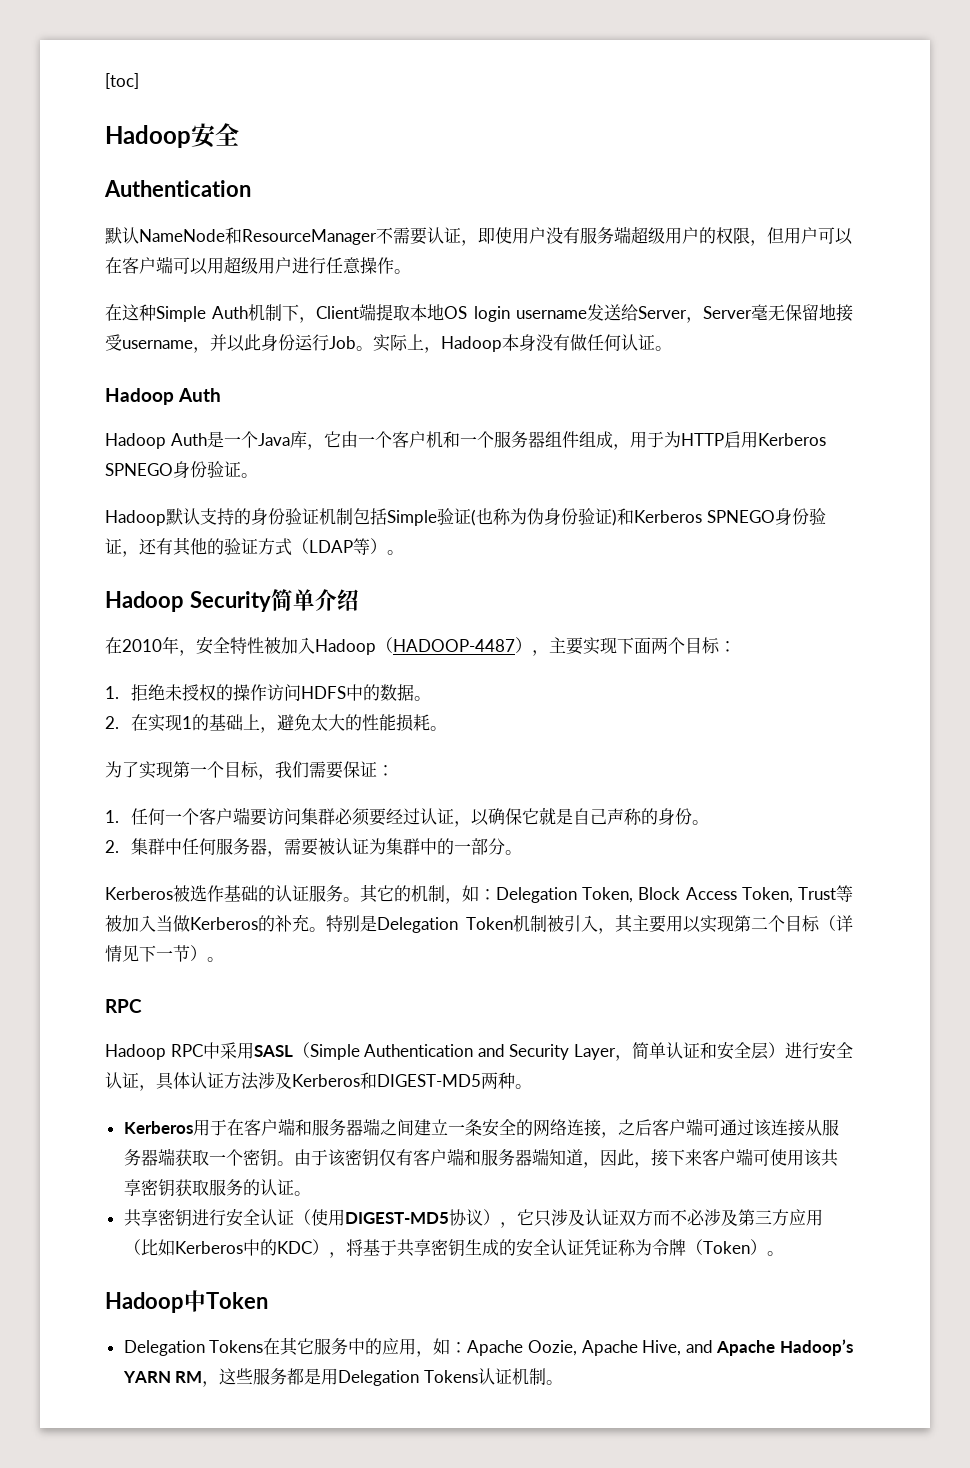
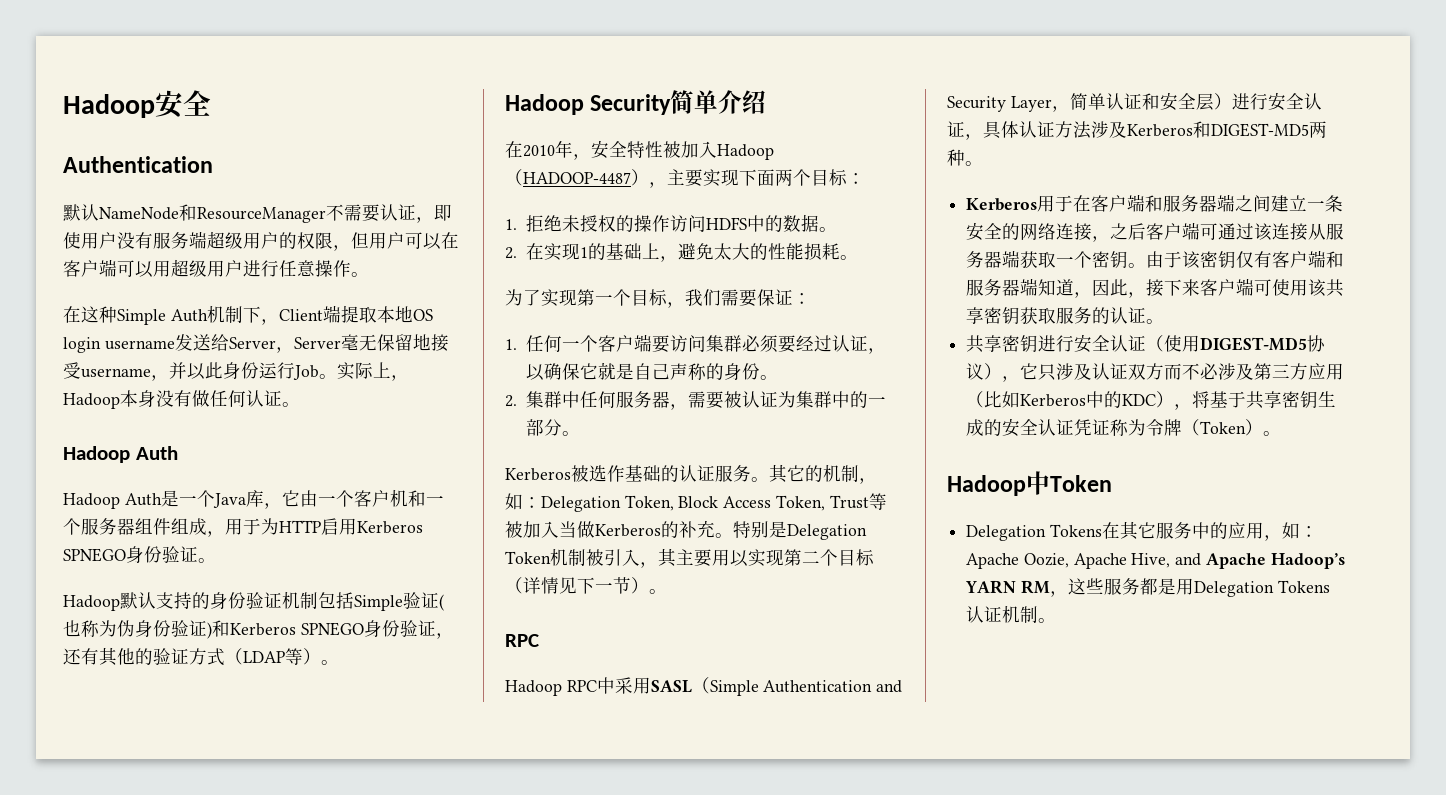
[105,73,139,89] [toc] // -> (63, 106) none

